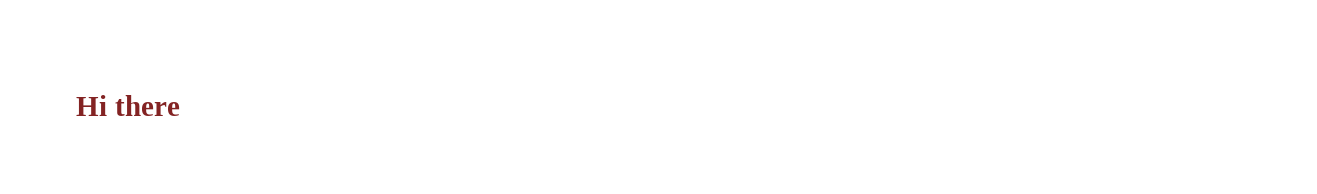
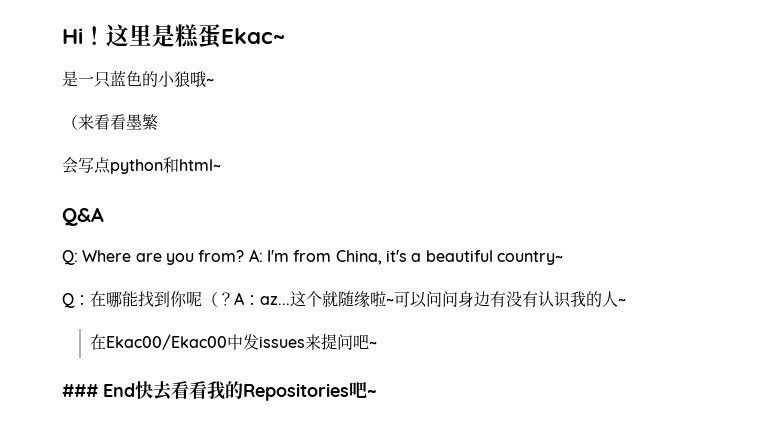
[114,95,180,116] there -> [83,24,285,48] [62,70,214,88] [62,114,158,131] [62,157,221,174] [62,207,104,226] [62,249,563,265] [62,291,626,308] [90,333,378,350] [62,381,377,401] ！这里是糕蛋Ekac~ // 是一只蓝色的小狼哦~ // （来看看墨繁 // 会写点python和html~ // Q&A // Q: Where are you from? A: I'm from China, it's a beautiful country~ // Q：在哪能找到你呢（？A：az...这个就随缘啦~可以问问身边有没有认识我的人~ // 在Ekac00/Ekac00中发issues来提问吧~ // ### End快去看看我的Repositories吧~

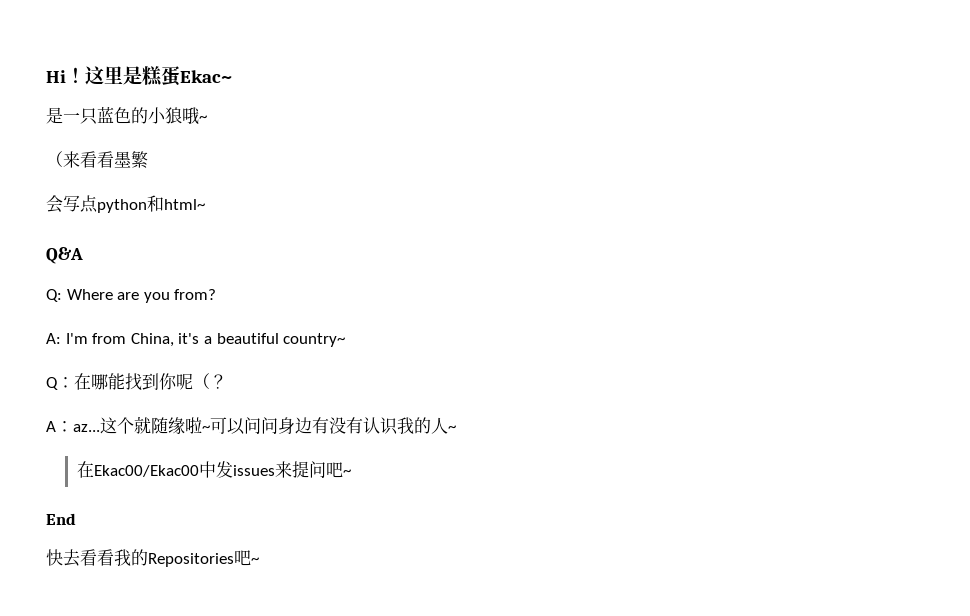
(245, 256) none -> (217, 294) //
(234, 299) none -> (227, 381) //
[62,384,98,397] ### -> (352, 472) none
(135, 390) none -> (76, 519) //

